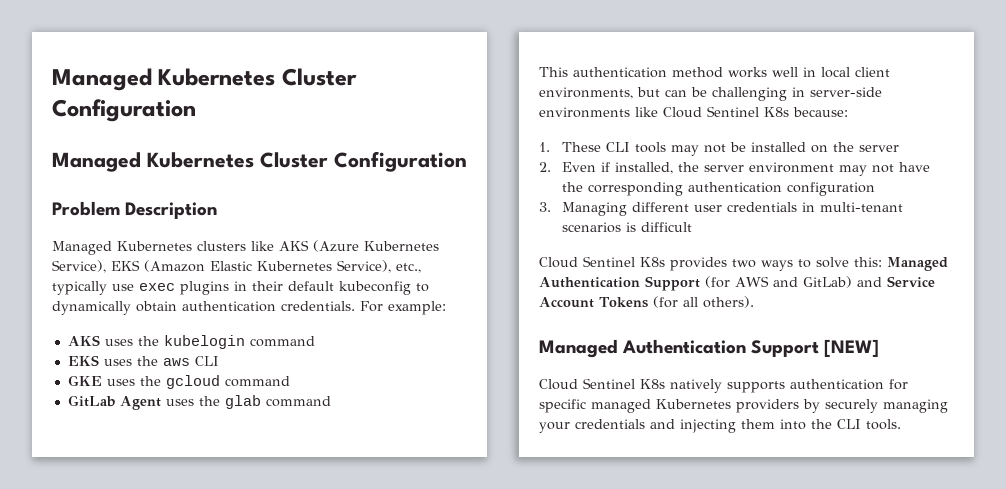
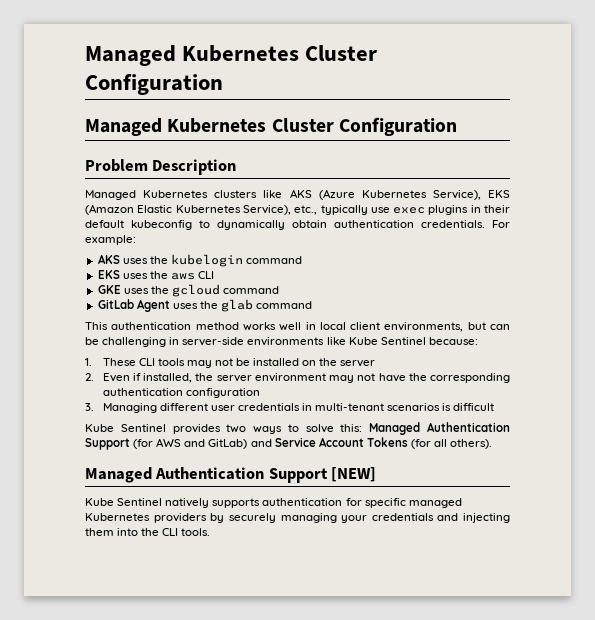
[663,106,789,118] Cloud Sentinel K8s -> [348,337,426,345] Kube Sentinel
[539,256,665,268] Cloud Sentinel K8s -> [85,424,166,432] Kube Sentinel
[539,378,665,390] Cloud Sentinel K8s -> [85,498,163,506] Kube Sentinel

